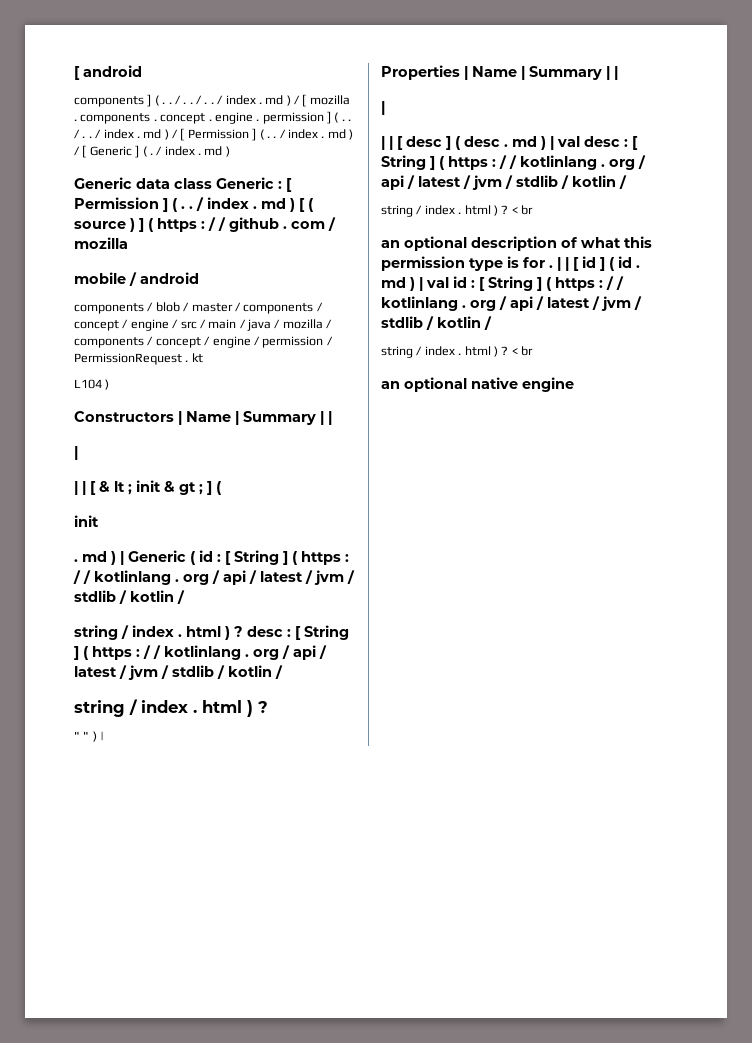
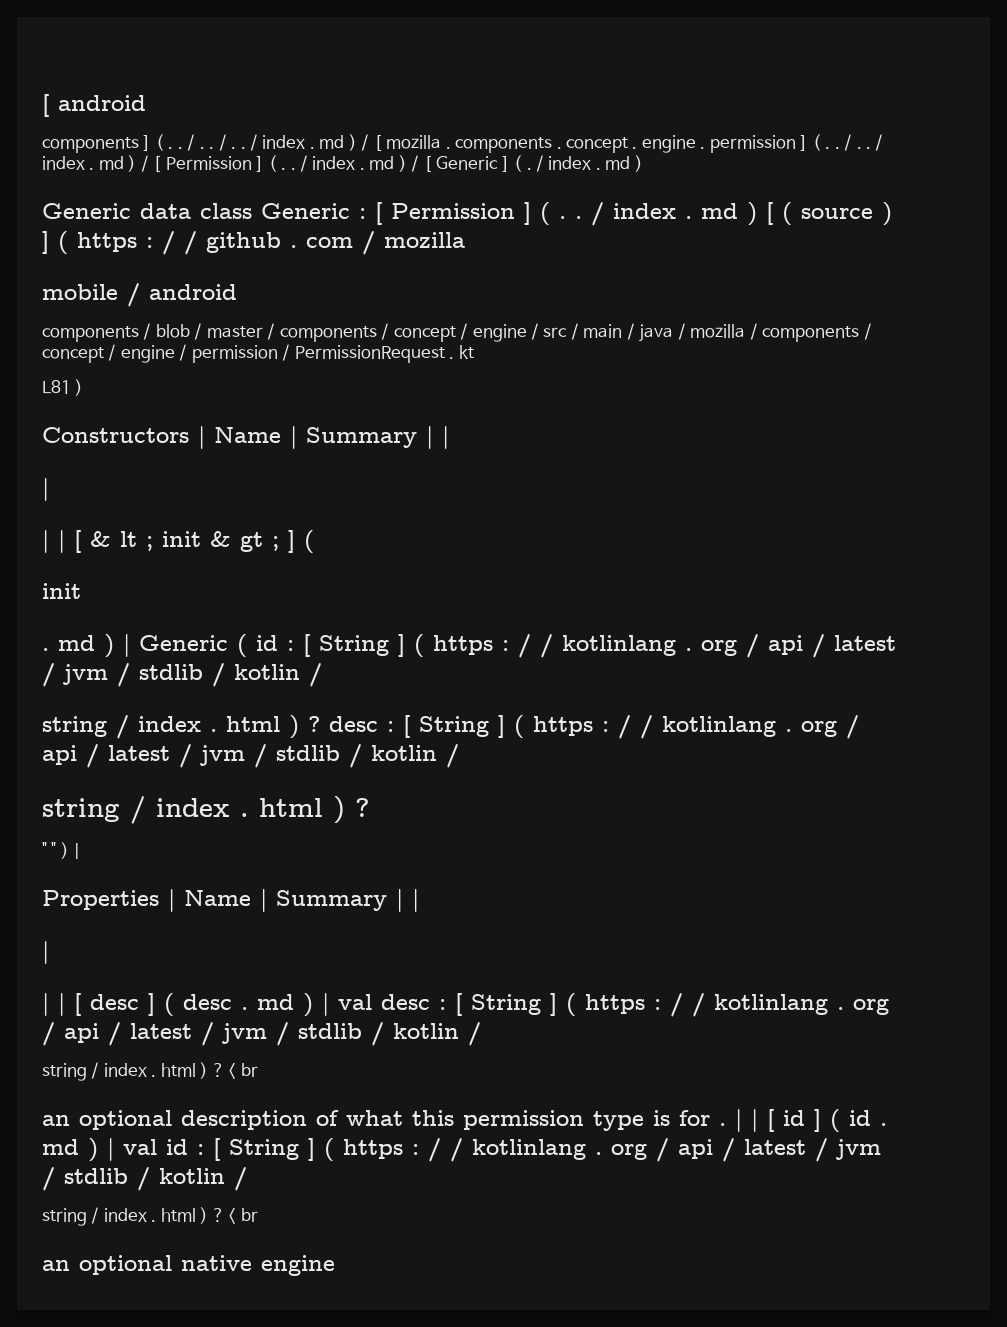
[74,379,102,389] L104 -> [42,380,71,394] L81

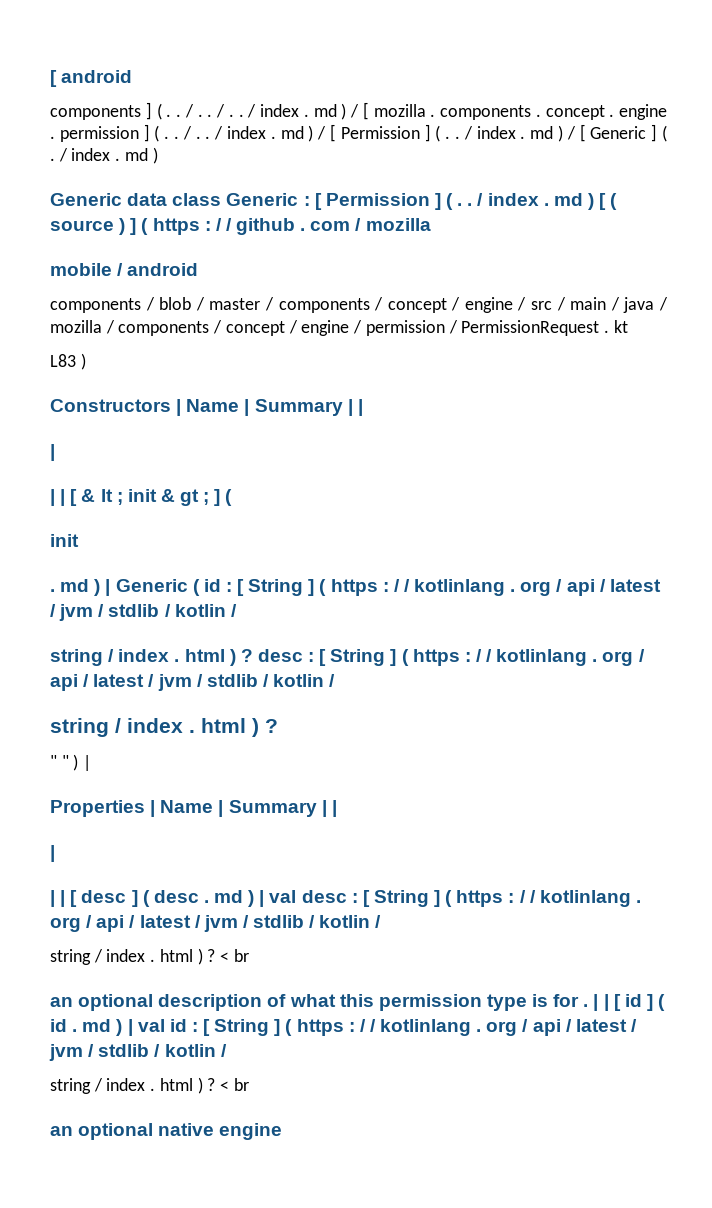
[42,380,71,394] L81 -> [50,354,76,367] L83

